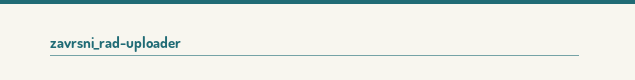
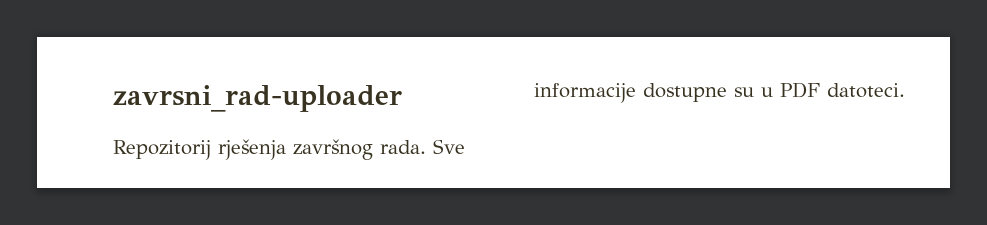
(181, 44) none -> [113,139,465,160] [534,82,905,103] // Repozitorij rješenja završnog rada. Sve informacije dostupne su u PDF datoteci.

